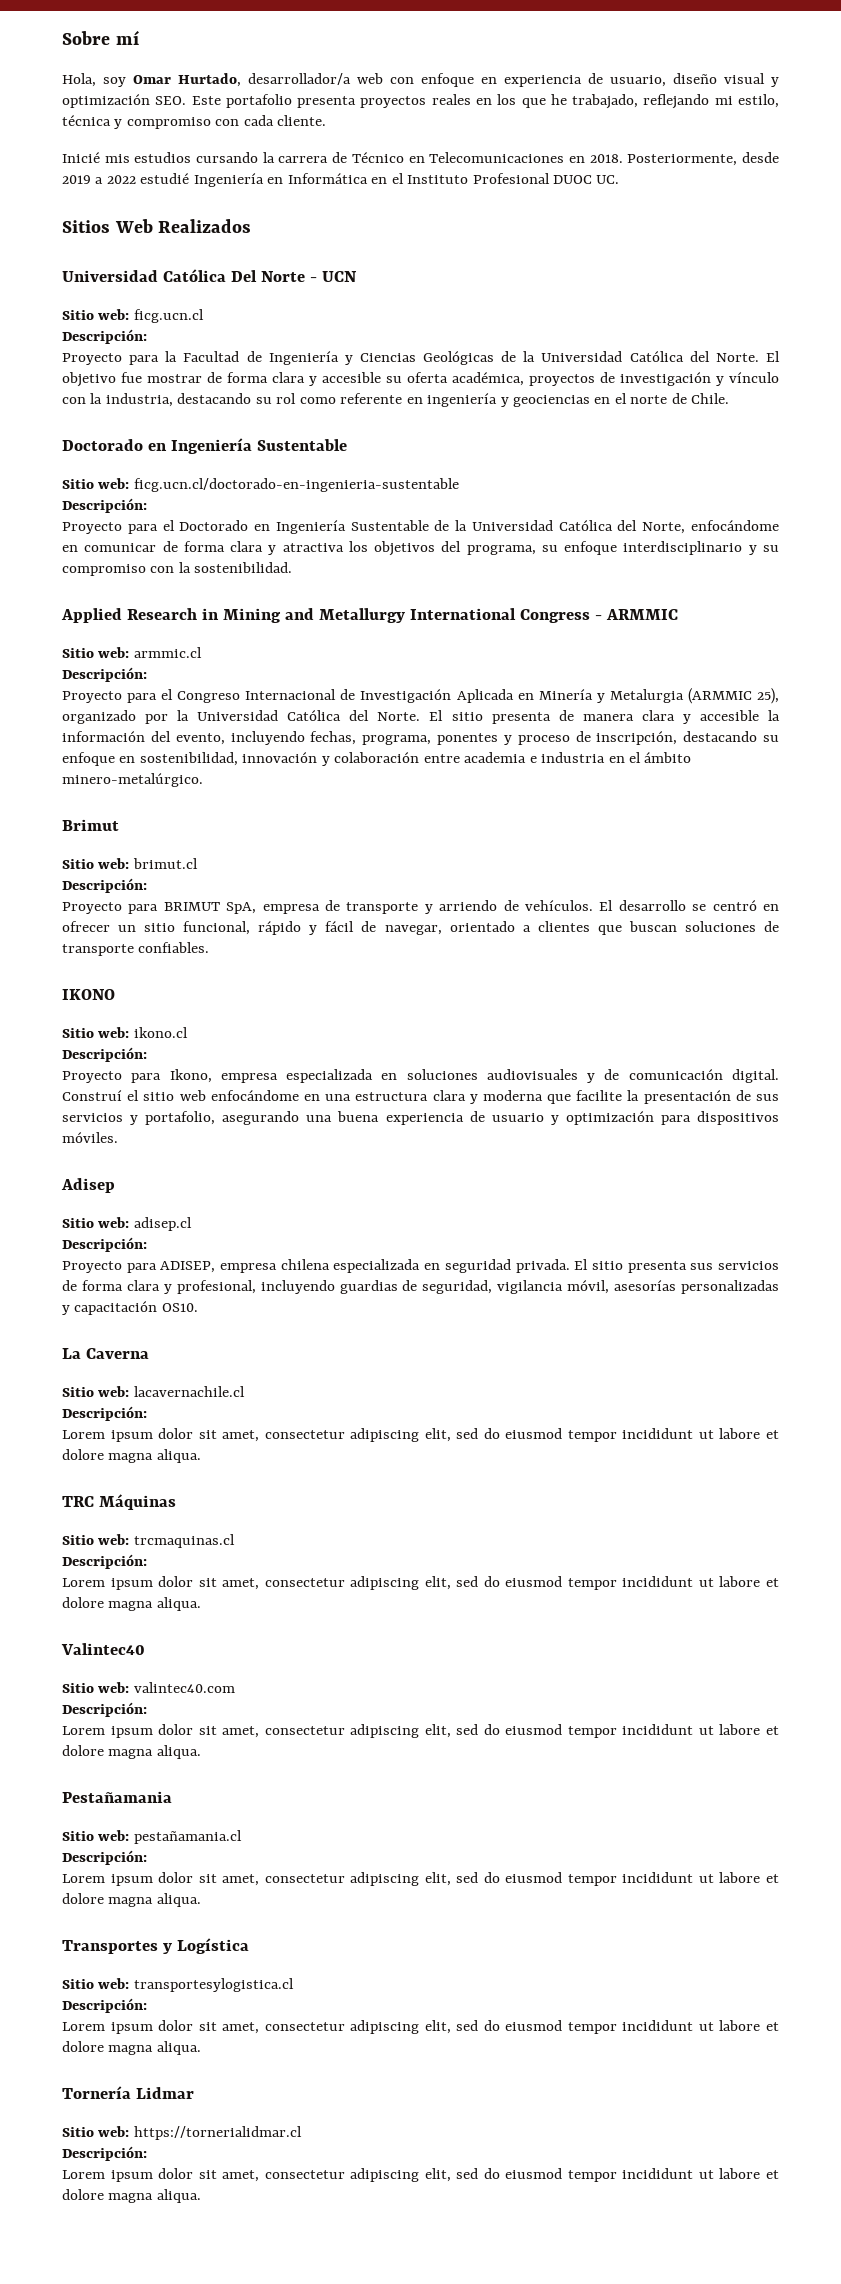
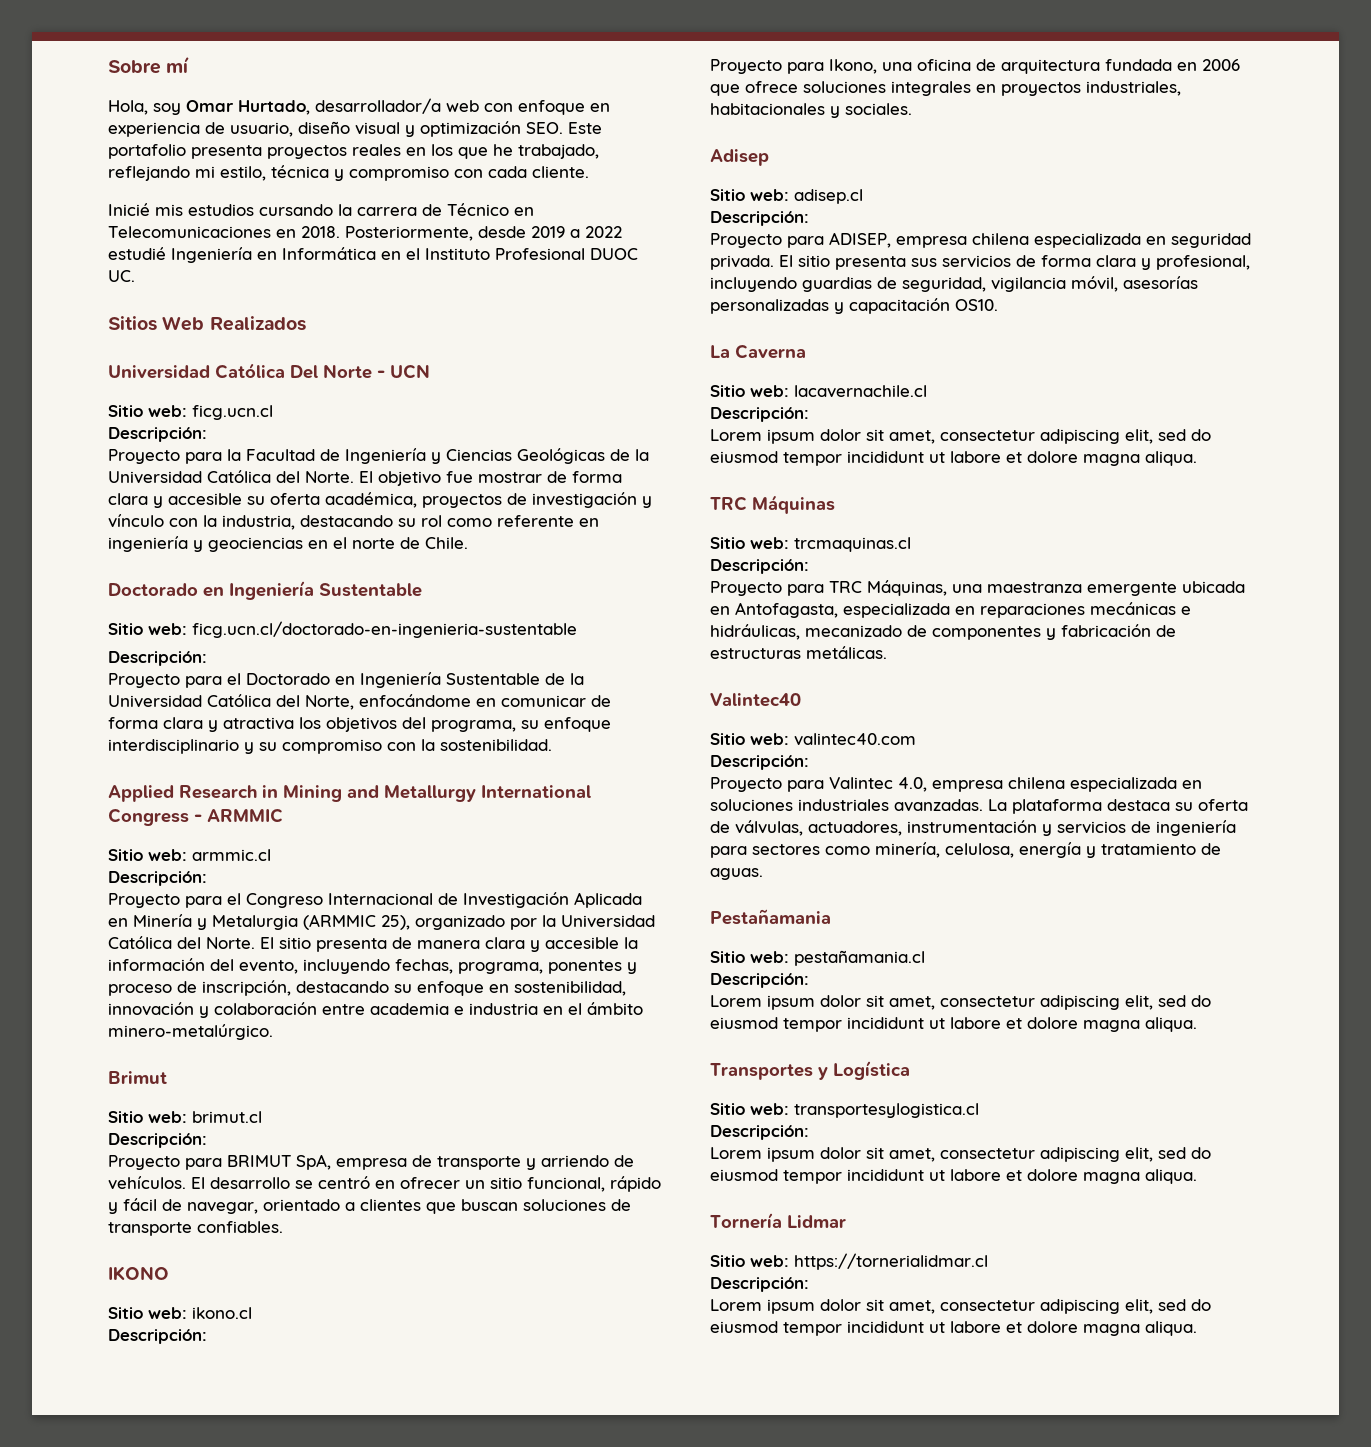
[220,1069,779,1083] [62,1090,779,1104] [62,1111,779,1125] [62,1132,118,1143] empresa especializada en soluciones audiovisuales y de comunicación digital. Construí el sitio web enfocándome en una estructura clara y moderna que facilite la presentación de sus servicios y portafolio, asegurando una buena experiencia de usuario y optimización para dispositivos móviles. -> [882,59,1240,74] [710,81,1181,96] [710,103,912,118] una oficina de arquitectura fundada en 2006 que ofrece soluciones integrales en proyectos industriales, habitacionales y sociales.
[62,1576,779,1590] [62,1597,201,1611] Lorem ipsum dolor sit amet, consectetur adipiscing elit, sed do eiusmod tempor incididunt ut labore et dolore magna aliqua. -> [710,580,1245,596] [710,602,1191,618] [710,624,1176,640] [710,646,887,659] Proyecto para TRC Máquinas, una maestranza emergente ubicada en Antofagasta, especializada en reparaciones mecánicas e hidráulicas, mecanizado de componentes y fabricación de estructuras metálicas.
[62,1724,779,1738] [62,1745,201,1759] Lorem ipsum dolor sit amet, consectetur adipiscing elit, sed do eiusmod tempor incididunt ut labore et dolore magna aliqua. -> [710,777,1202,792] [710,799,1248,814] [710,820,1236,836] [710,842,1221,858] [710,868,763,880] Proyecto para Valintec 4.0, empresa chilena especializada en soluciones industriales avanzadas. La plataforma destaca su oferta de válvulas, actuadores, instrumentación y servicios de ingeniería para sectores como minería, celulosa, energía y tratamiento de aguas.

